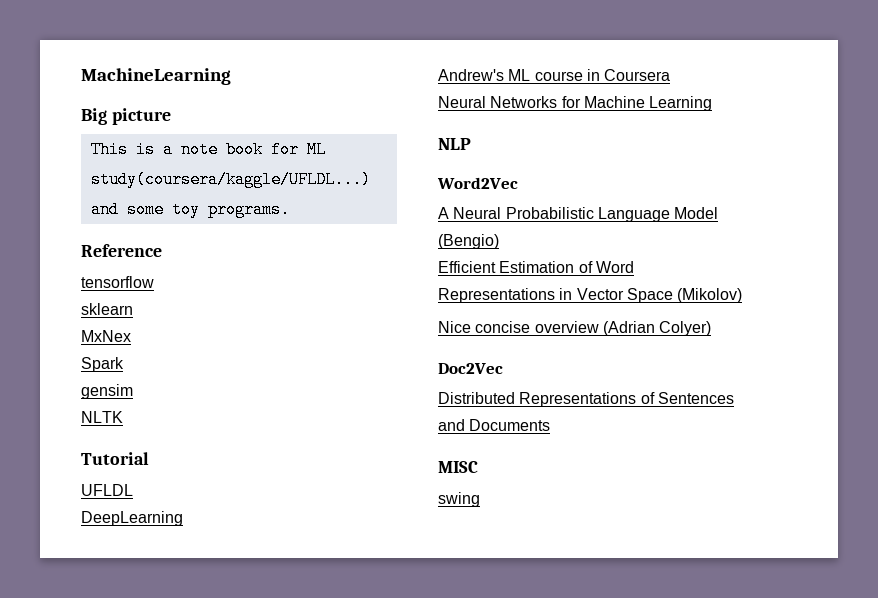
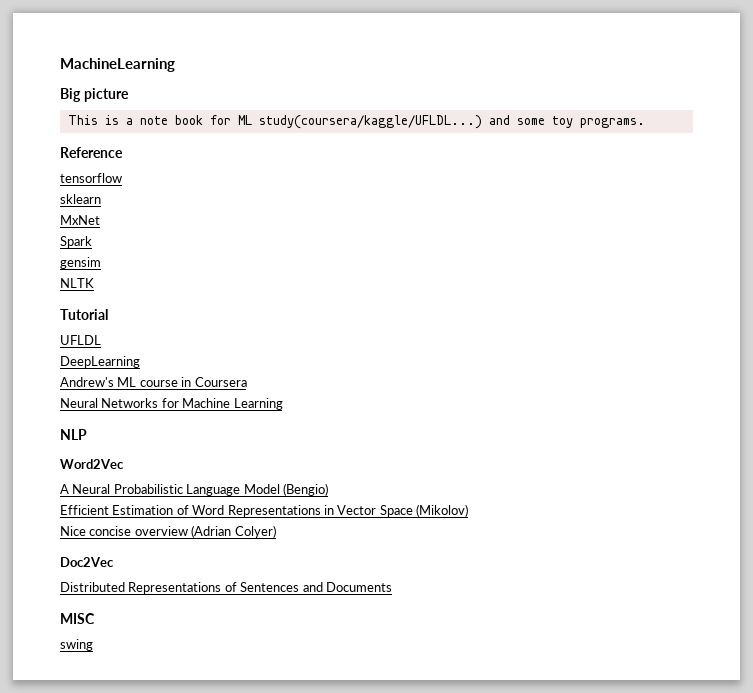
[81,330,131,342] MxNex -> [60,215,100,225] MxNet

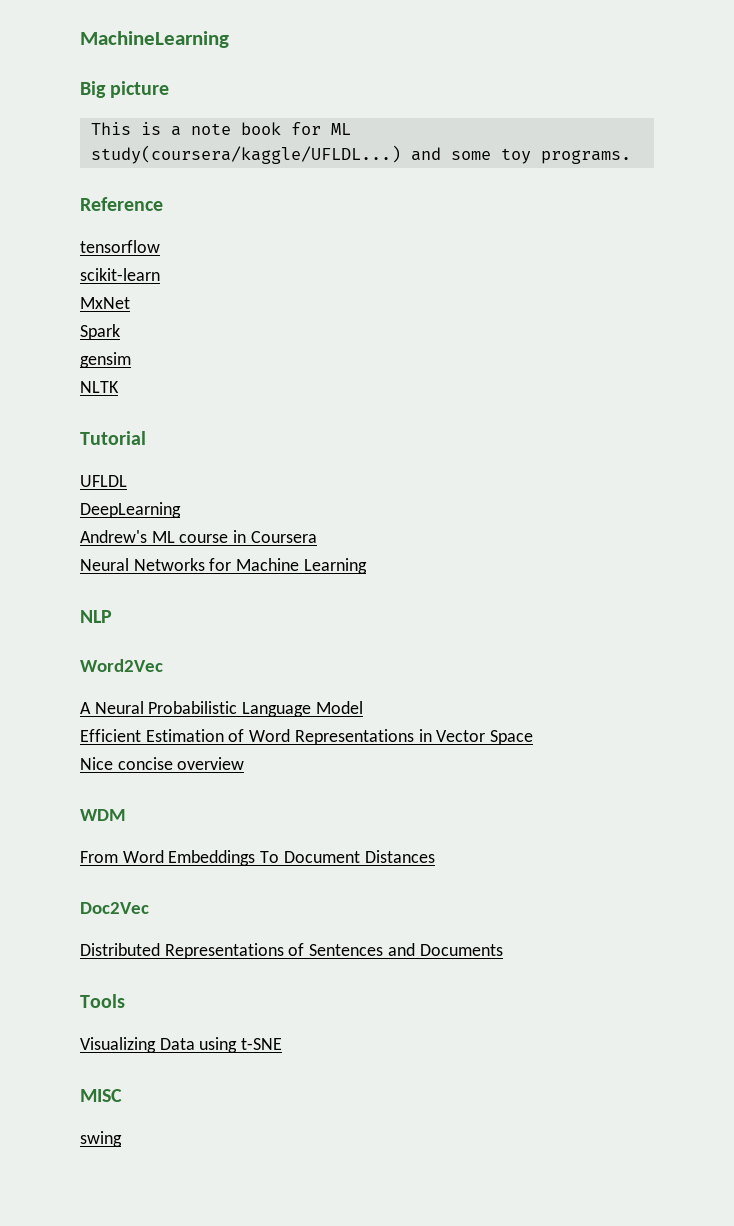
[60,194,101,204] sklearn -> [80,268,160,281] scikit-learn
[282,483,328,496] (Bengio) -> (363, 707) none
[416,504,468,517] (Mikolov) -> (534, 737) none
[191,525,276,538] (Adrian Colyer) -> [80,809,126,821] [80,850,435,866] // WDM // From Word Embeddings To Document Distances
(392, 587) none -> [80,994,125,1008] [80,1037,283,1053] // Tools // Visualizing Data using t-SNE

